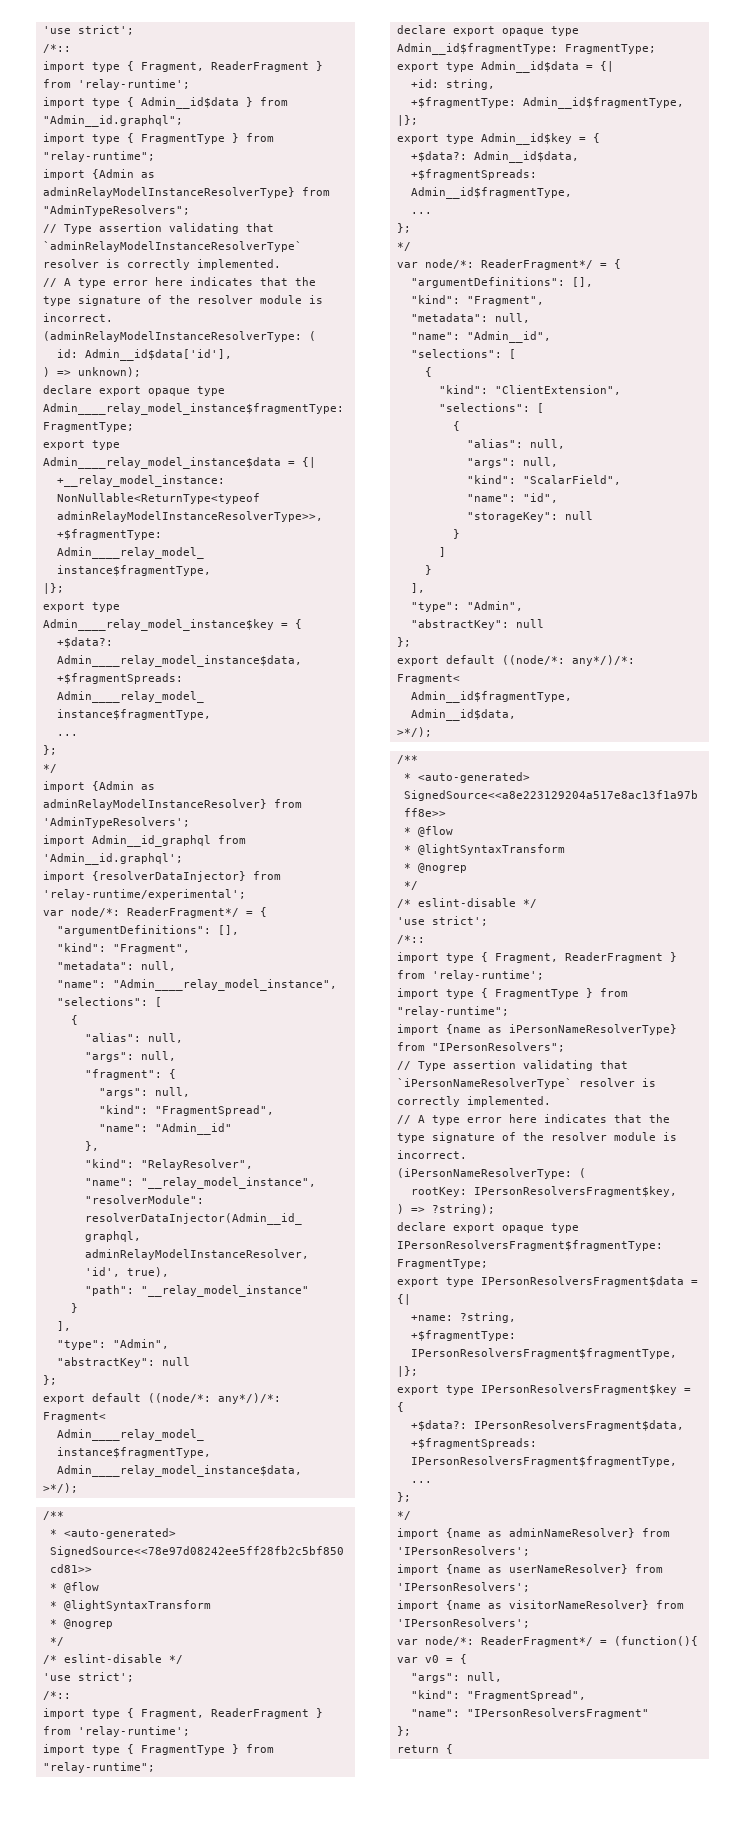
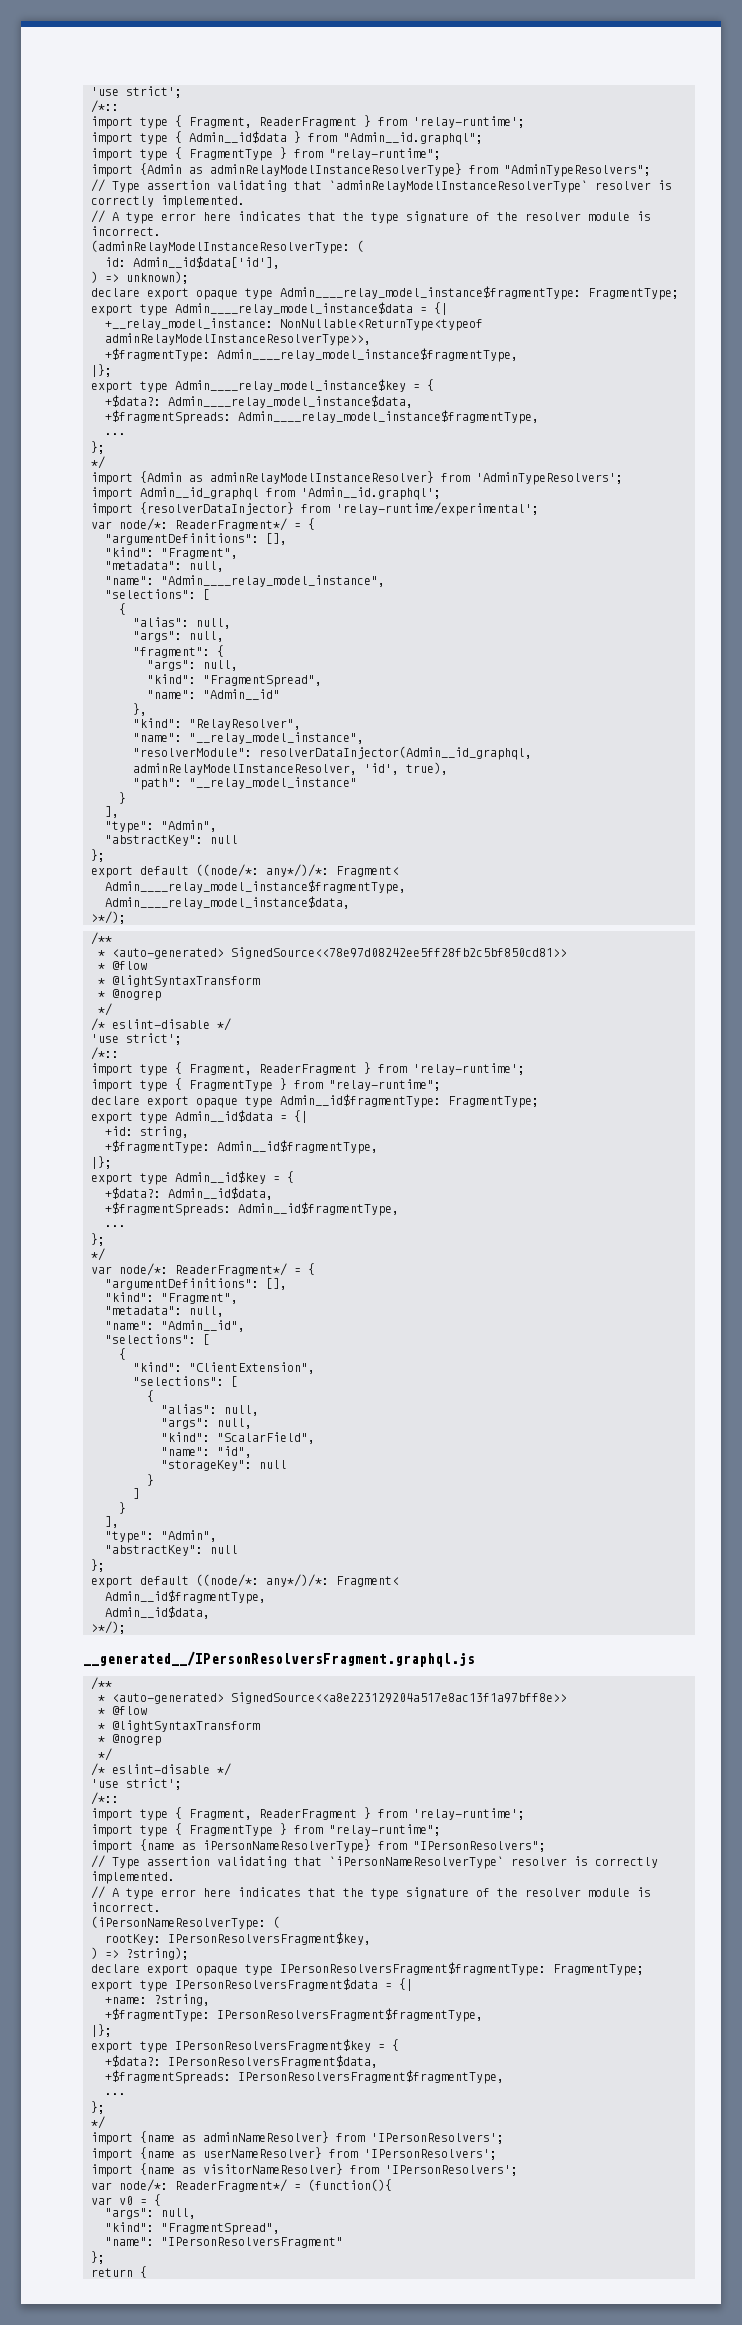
(433, 732) none -> [83,1651,475,1667] // __generated__/IPersonResolversFragment.graphql.js

